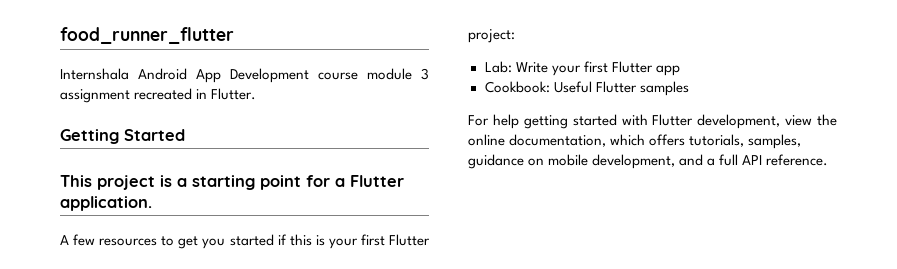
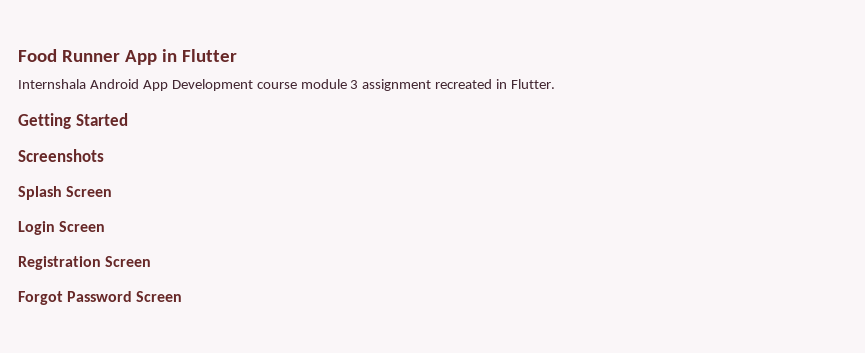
[60,27,234,44] food_runner_flutter -> [18,49,237,65] Food Runner App in Flutter
[60,175,404,190] [60,196,152,211] [60,234,430,249] [468,29,515,43] [484,61,680,76] [484,81,689,96] [468,114,837,129] [468,134,802,149] [468,154,829,169] This project is a starting point for a Flutter application. // A few resources to get you started if this is your first Flutter project: // Lab: Write your first Flutter app // Cookbook: Useful Flutter samples // For help getting started with Flutter development, view the online documentation, which offers tutorials, samples, guidance on mobile development, and a full API reference. -> [18,149,104,162] [18,186,113,200] [18,221,106,235] [18,256,152,270] [18,291,183,305] Screenshots // Splash Screen // Login Screen // Registration Screen // Forgot Password Screen

